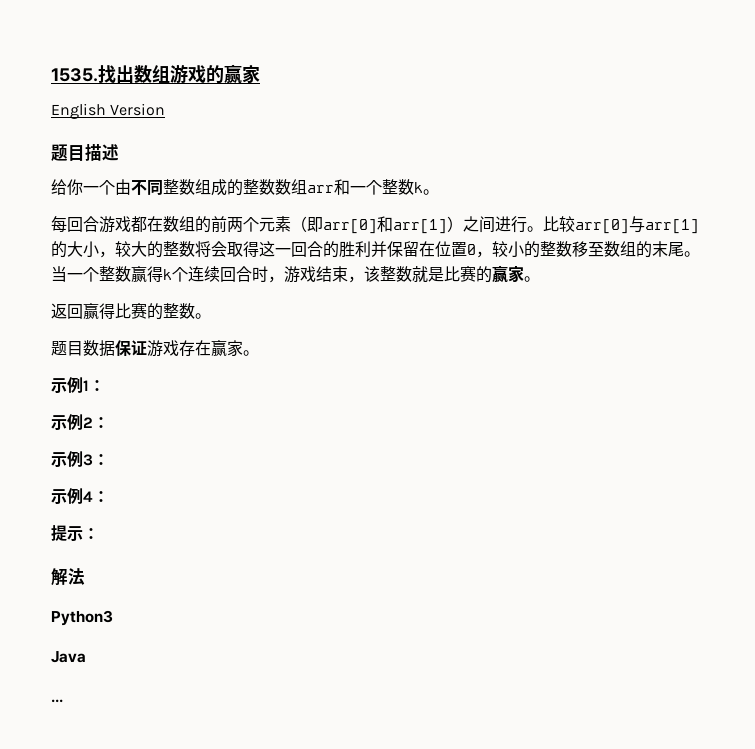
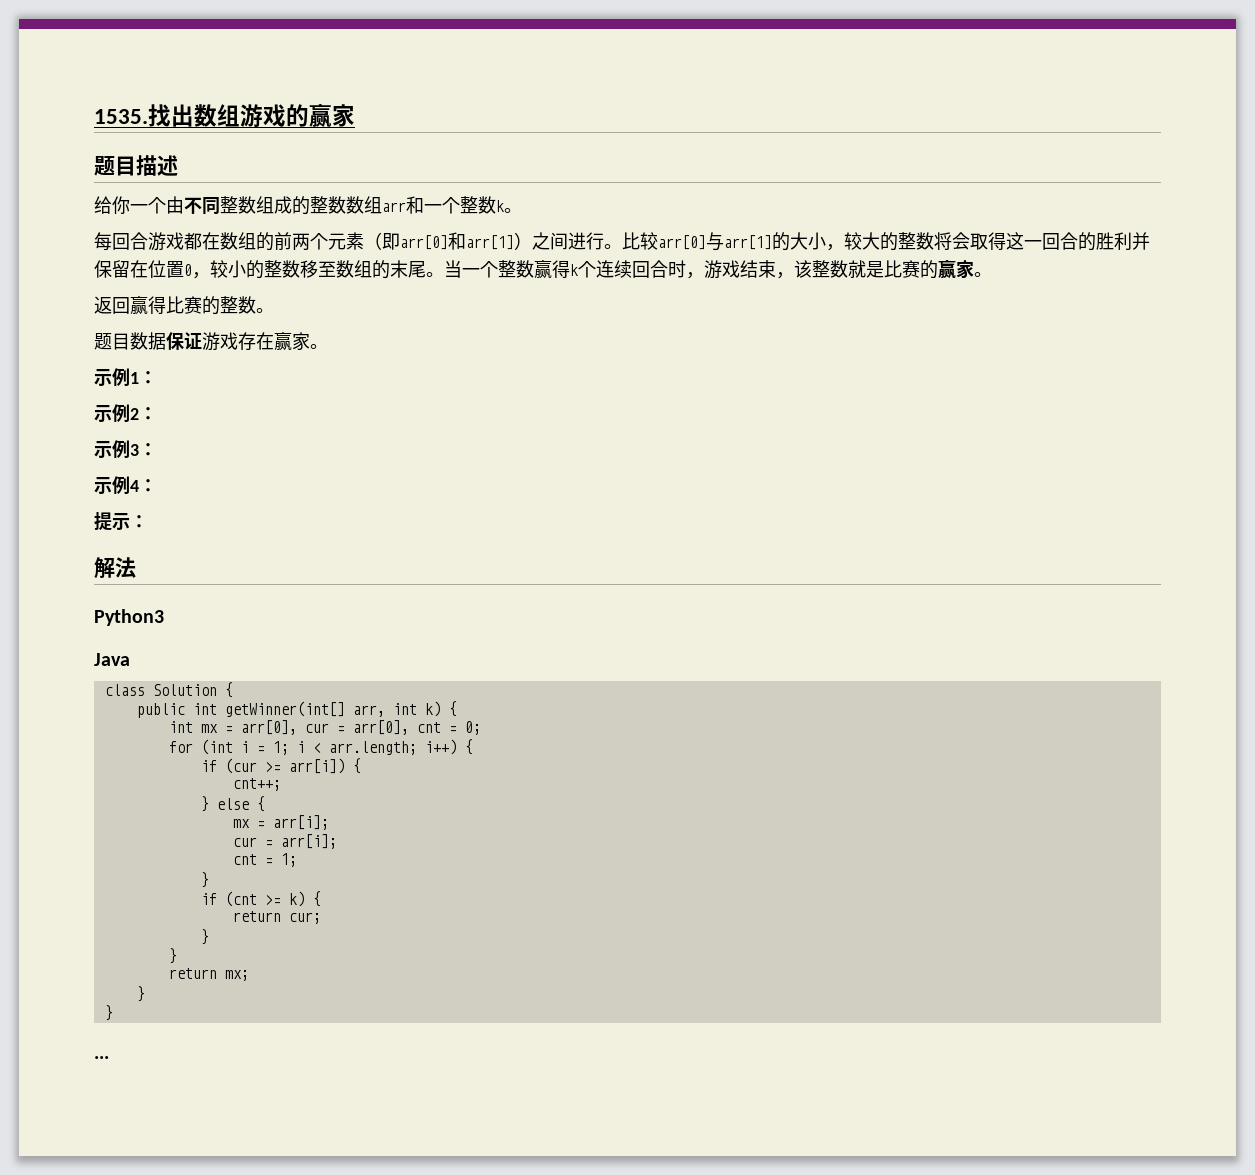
[51,103,166,119] // English Version -> (355, 115) none
(86, 657) none -> [104,682,233,698] [136,701,457,718] [168,720,481,735] [168,739,473,755] [200,758,361,774] [232,778,281,791] [200,796,265,812] [232,815,329,830] [232,834,337,849] [232,853,297,867] [200,872,209,888] [200,891,321,907] [232,911,321,924] [200,929,209,945] [168,948,177,964] [168,968,249,981] [136,986,145,1002] [104,1005,113,1021] // class Solution { // public int getWinner(int[] arr, int k) { // int mx = arr[0], cur = arr[0], cnt = 0; // for (int i = 1; i < arr.length; i++) { // if (cur >= arr[i]) { // cnt++; // } else { // mx = arr[i]; // cur = arr[i]; // cnt = 1; // } // if (cnt >= k) { // return cur; // } // } // return mx; // } // }

